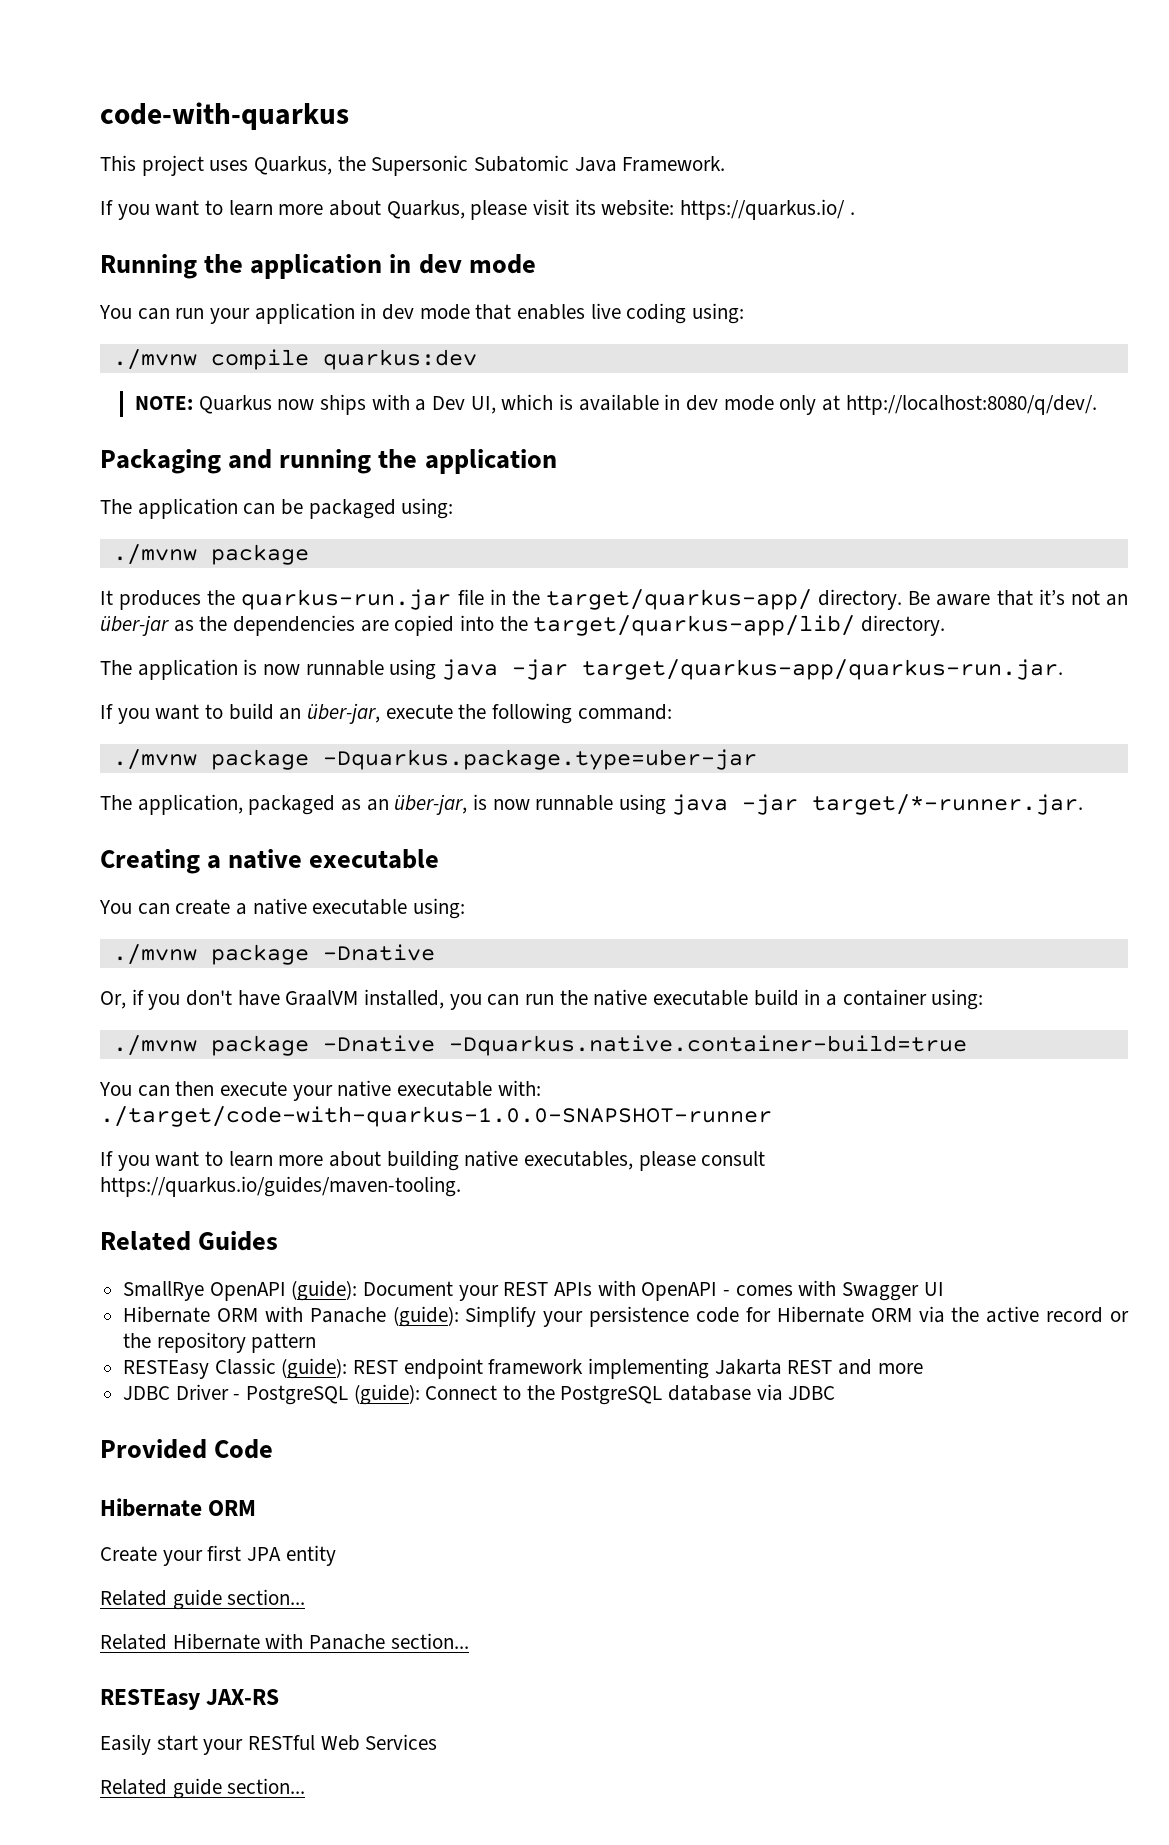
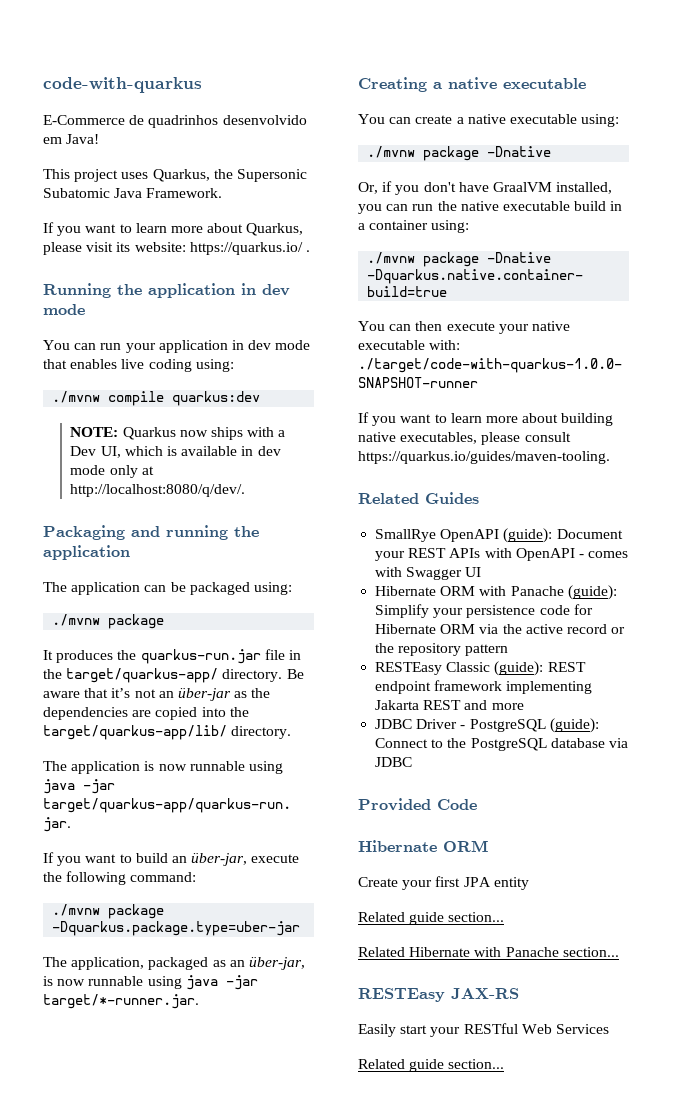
(349, 116) none -> [43,115,307,128] [43,134,100,144] // E-Commerce de quadrinhos desenvolvido em Java!

